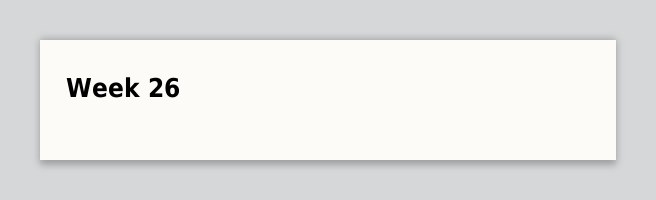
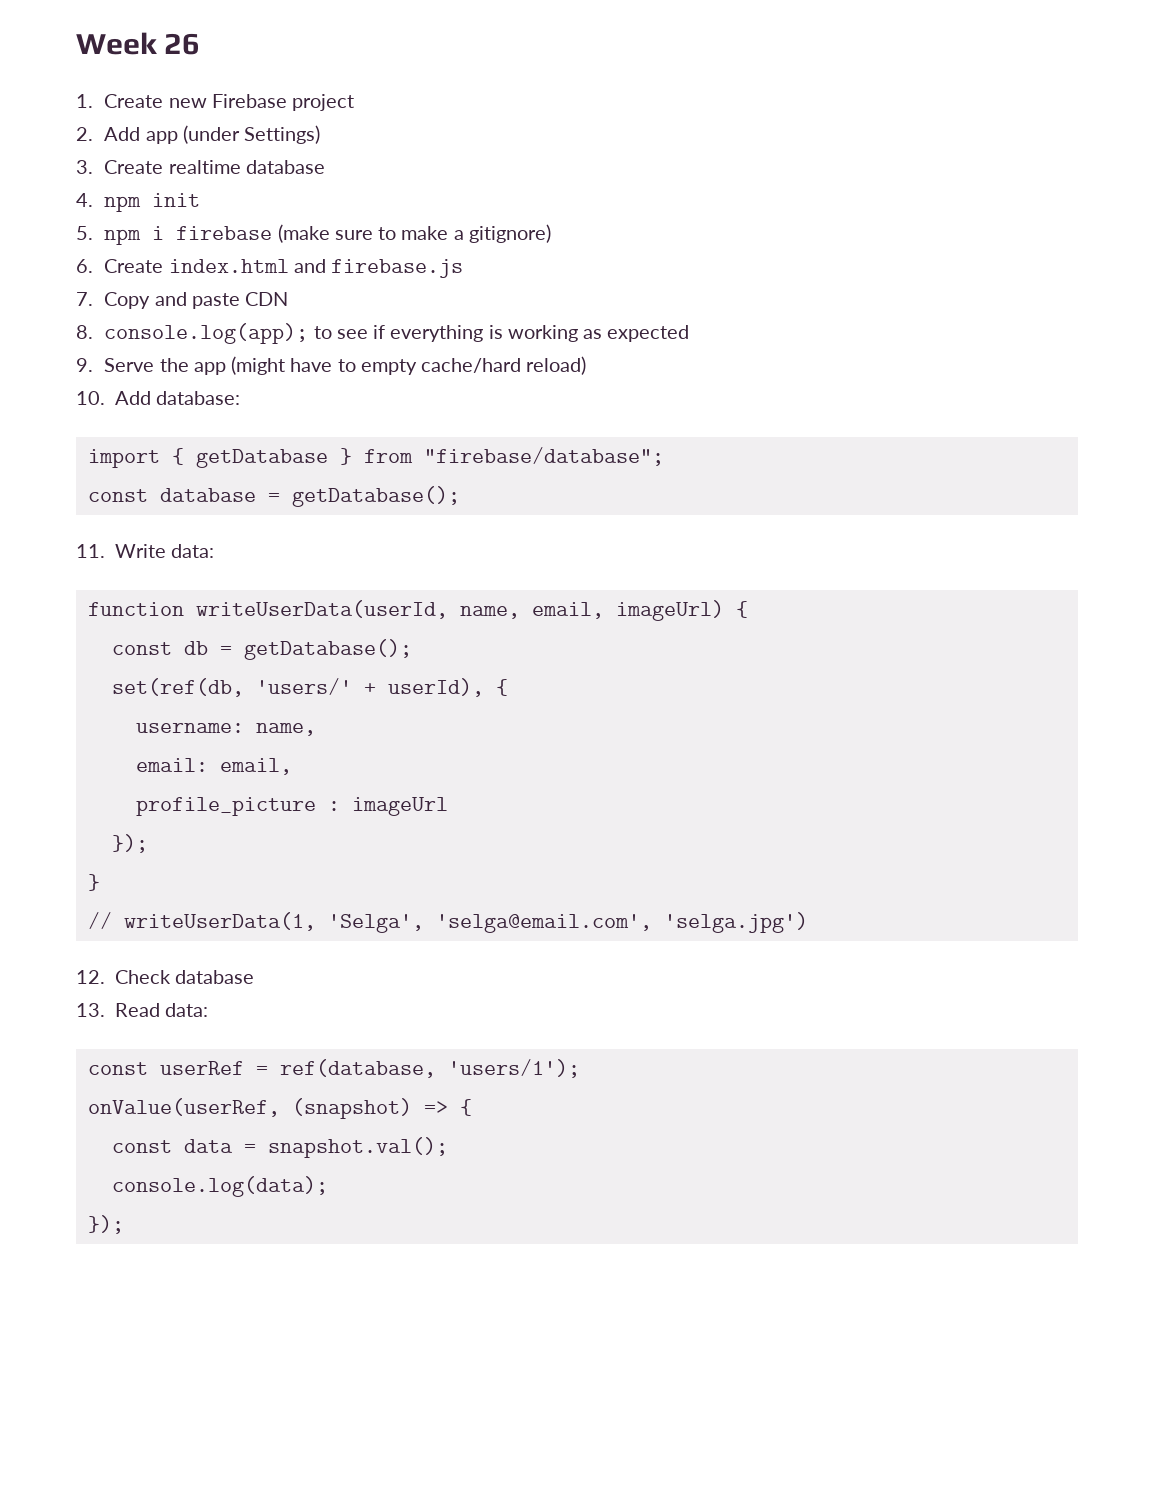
(180, 87) none -> [76,94,355,111] [76,125,321,144] [76,160,325,174] [76,193,201,212] [76,224,551,245] [76,259,464,278] [76,292,289,309] [76,323,690,344] [76,356,587,375] [76,391,241,405] [87,447,664,468] [87,486,460,507] [76,544,215,558] [87,600,748,621] [111,639,412,660] [111,678,508,697] [135,723,316,736] [135,758,292,775] [135,797,448,816] [111,834,148,853] [87,874,100,891] [87,912,808,933] [76,970,255,984] [76,1003,209,1017] [87,1059,580,1078] [87,1098,472,1119] [111,1137,448,1158] [111,1176,328,1197] [87,1215,124,1234] // 1. Create new Firebase project // 2. Add app (under Settings) // 3. Create realtime database // 4. npm init // 5. npm i firebase (make sure to make a gitignore) // 6. Create index.html and firebase.js // 7. Copy and paste CDN // 8. console.log(app); to see if everything is working as expected // 9. Serve the app (might have to empty cache/hard reload) // 10. Add database: // import { getDatabase } from "firebase/database"; // const database = getDatabase(); // 11. Write data: // function writeUserData(userId, name, email, imageUrl) { // const db = getDatabase(); // set(ref(db, 'users/' + userId), { // username: name, // email: email, // profile_picture : imageUrl // }); // } // // writeUserData(1, 'Selga', 'selga@email.com', 'selga.jpg') // 12. Check database // 13. Read data: // const userRef = ref(database, 'users/1'); // onValue(userRef, (snapshot) => { // const data = snapshot.val(); // console.log(data); // });

